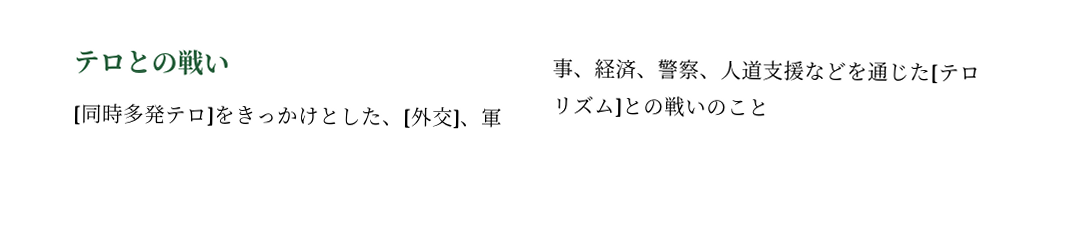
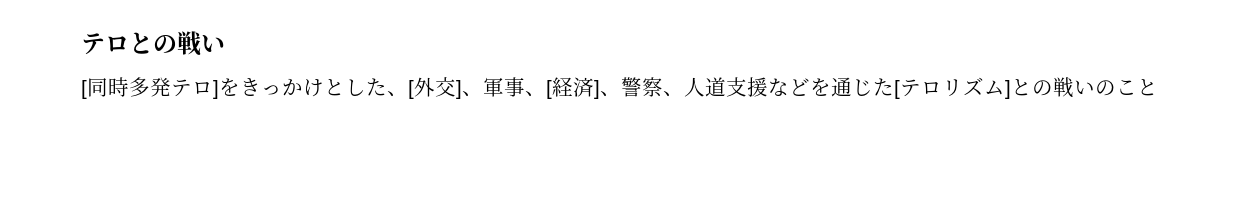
[594,58,637,80] 経済 -> [546,77,600,99] [経済]

